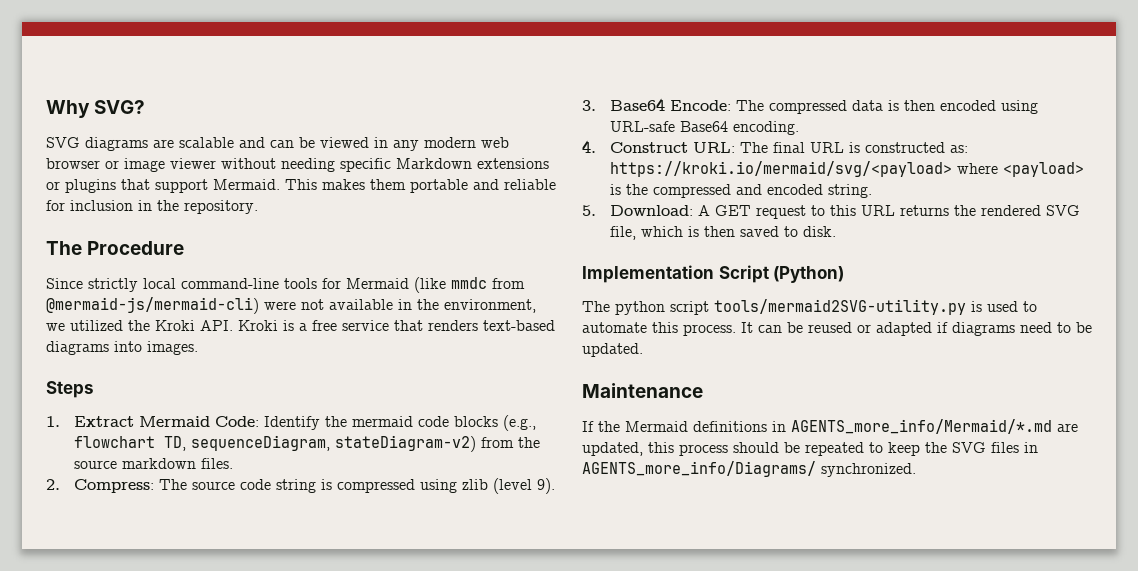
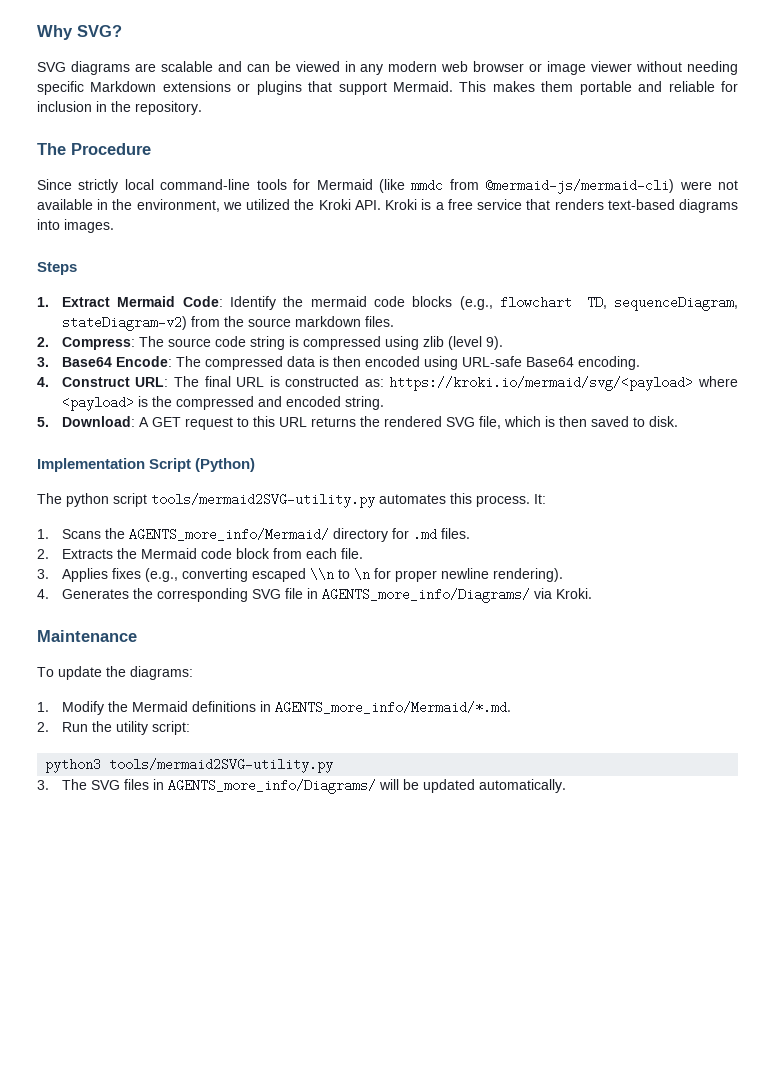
[971,301,1037,312] [582,322,1092,336] [582,343,643,357] [582,383,703,398] [582,419,1078,434] [582,442,1038,456] [582,461,916,477] is used to automate this process. It can be reused or adapted if diagrams need to be updated. // Maintenance // If the Mermaid definitions in AGENTS_more_info/Mermaid/*.md are updated, this process should be repeated to keep the SVG files in AGENTS_more_info/Diagrams/ synchronized. -> [379,493,546,507] [37,528,470,542] [37,548,363,559] [37,568,563,582] [37,588,592,603] [37,630,137,642] [37,666,193,680] [37,701,511,715] [37,721,190,735] [45,758,334,773] [37,779,566,794] automates this process. It: // 1. Scans the AGENTS_more_info/Mermaid/ directory for .md files. // 2. Extracts the Mermaid code block from each file. // 3. Applies fixes (e.g., converting escaped \\n to \n for proper newline rendering). // 4. Generates the corresponding SVG file in AGENTS_more_info/Diagrams/ via Kroki. // Maintenance // To update the diagrams: // 1. Modify the Mermaid definitions in AGENTS_more_info/Mermaid/*.md. // 2. Run the utility script: // python3 tools/mermaid2SVG-utility.py // 3. The SVG files in AGENTS_more_info/Diagrams/ will be updated automatically.

